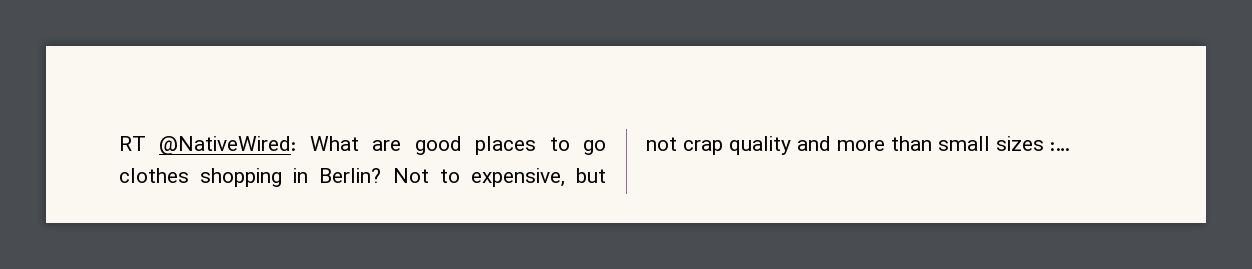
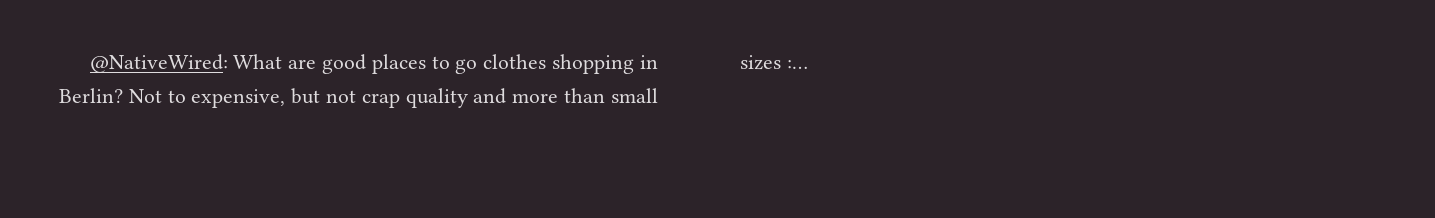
[119,136,146,151] RT -> (89, 63) none

